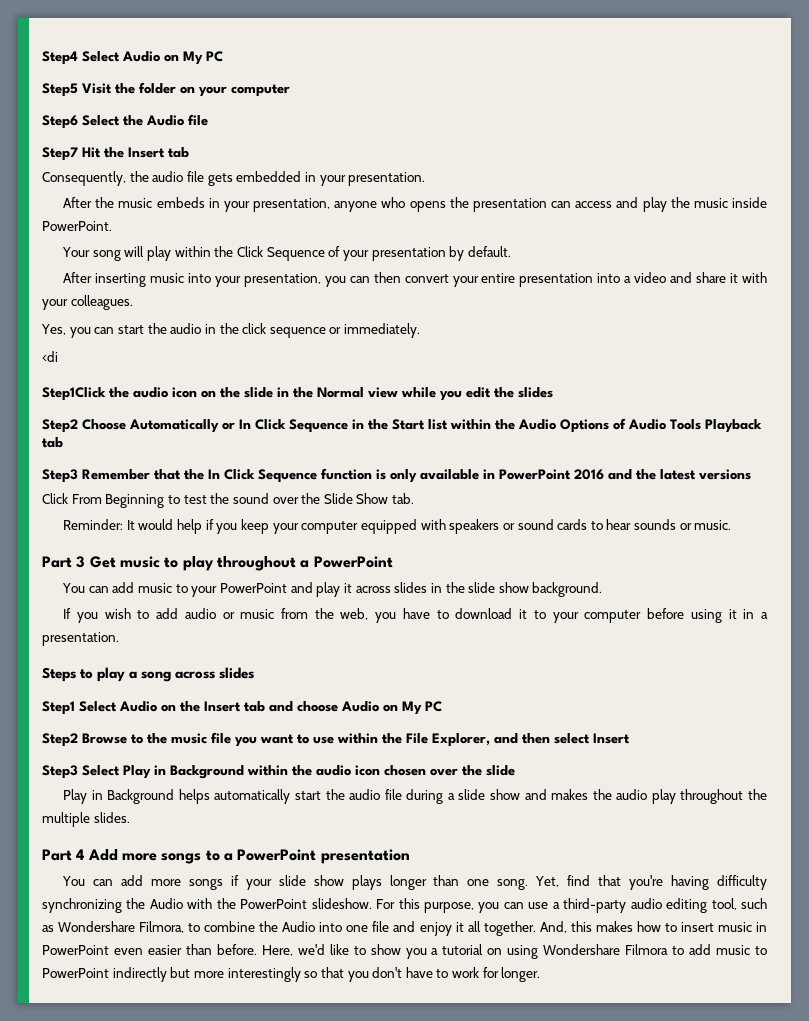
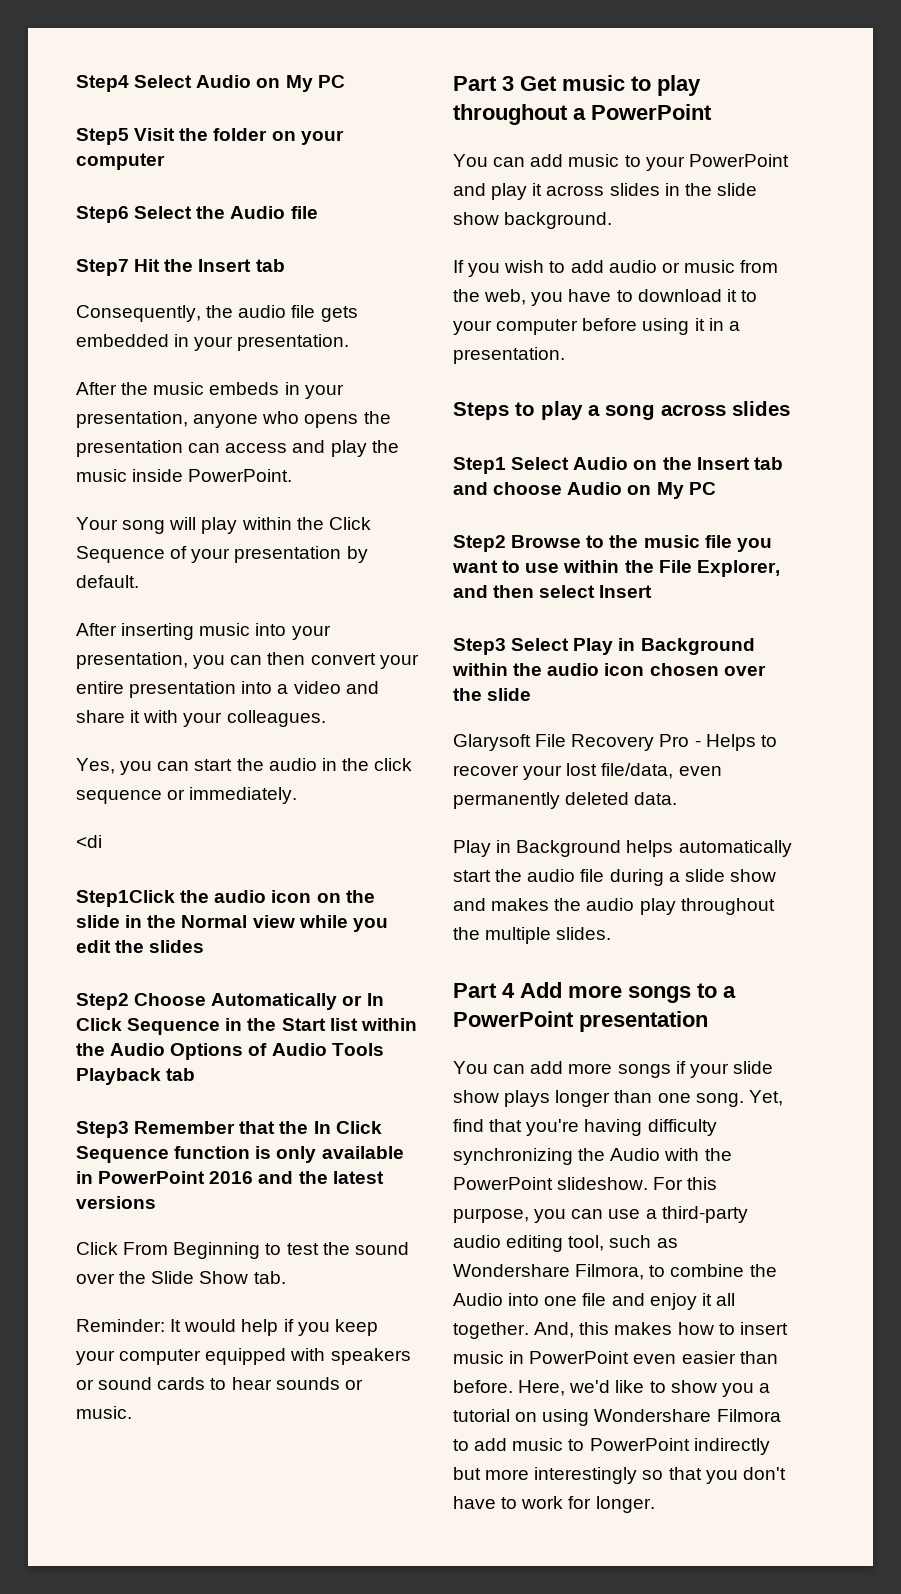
(515, 770) none -> [453,734,777,751] [453,763,722,780] [453,792,678,809] // Glarysoft File Recovery Pro - Helps to recover your lost file/data, even permanently deleted data.

